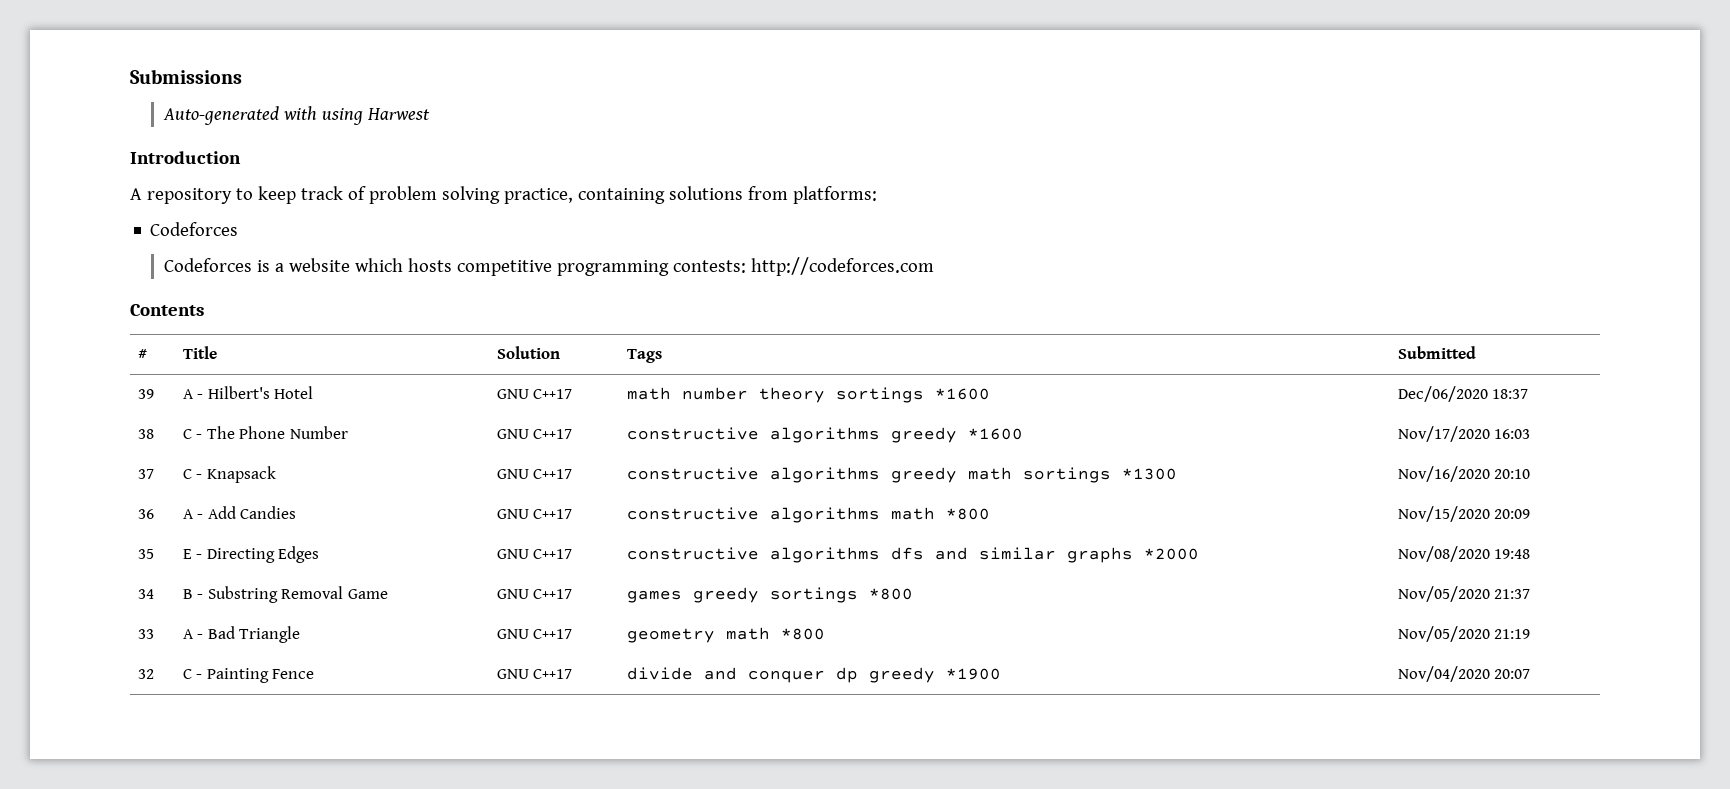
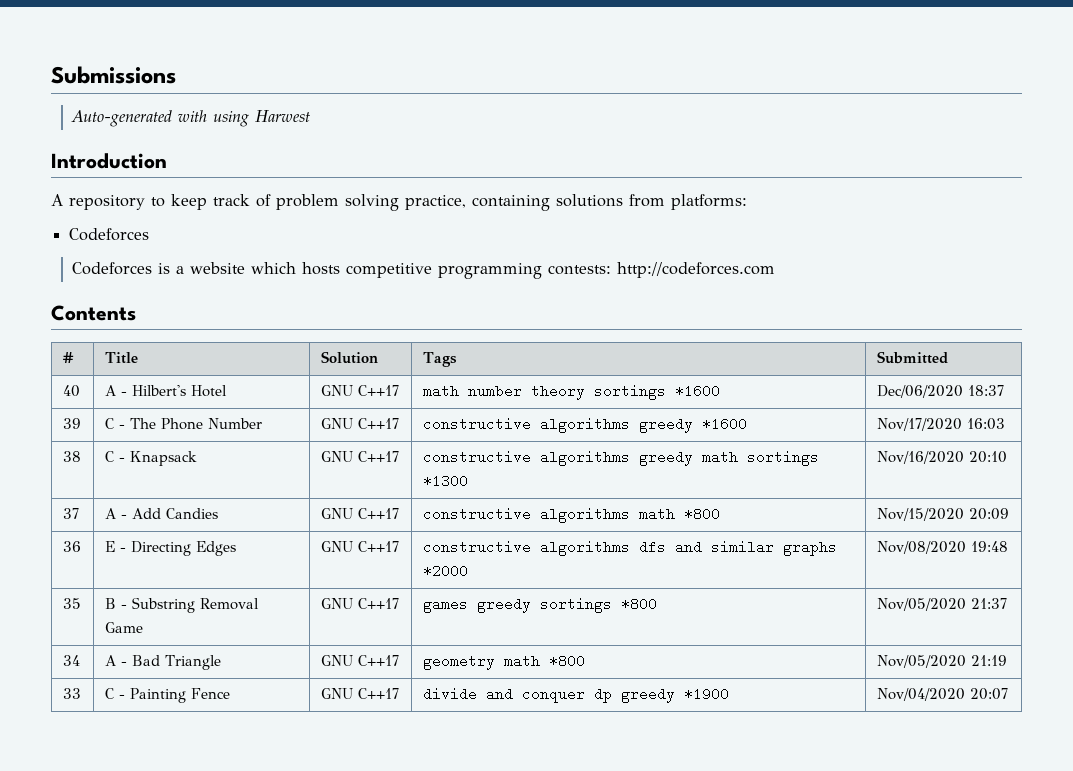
[137,389,154,399] 39 -> [62,385,80,397] 40
[137,429,154,439] 38 -> [62,418,81,429] 39
[137,469,154,479] 37 -> [62,451,81,462] 38
[137,509,154,519] 36 -> [62,508,79,519] 37
[137,549,154,559] 35 -> [62,541,81,552] 36
[137,589,154,599] 34 -> [62,598,81,609] 35
[137,629,154,639] 33 -> [62,655,80,666] 34
[137,669,154,679] 32 -> [62,688,81,699] 33

